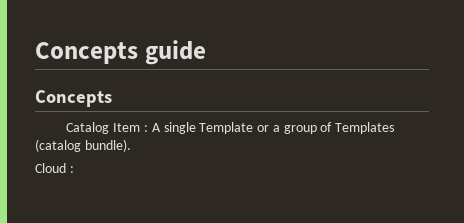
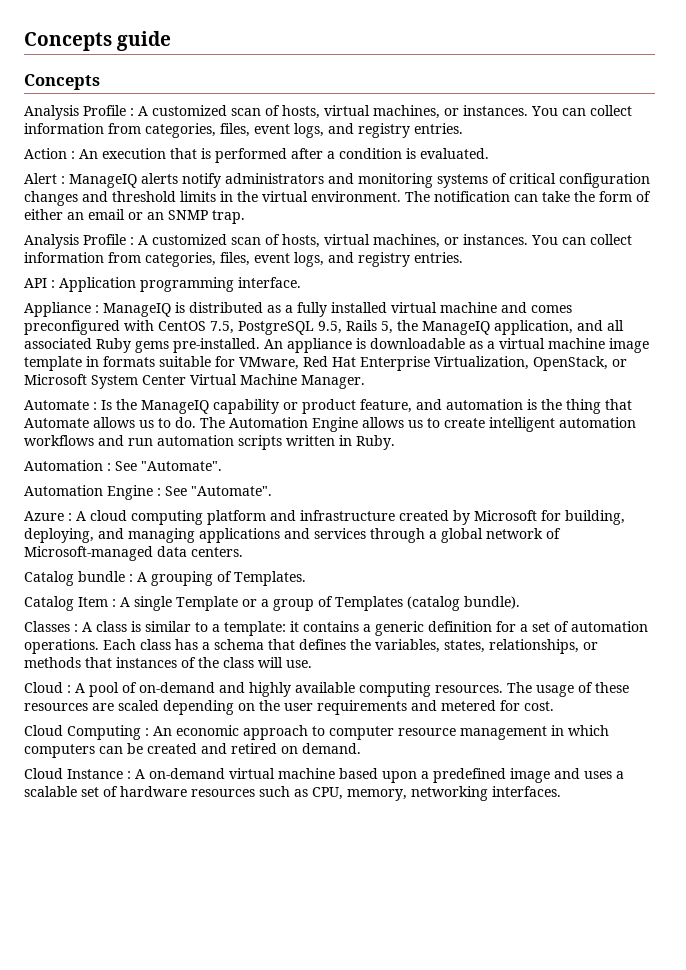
(112, 98) none -> [24,105,632,120] [24,123,463,138] [24,148,489,163] [24,173,650,188] [24,191,651,206] [24,209,245,224] [24,234,632,249] [24,252,463,267] [24,277,301,292] [24,302,572,317] [24,320,624,335] [24,338,649,353] [24,356,627,371] [24,374,365,389] [24,399,632,414] [24,417,636,432] [24,435,395,450] [24,460,222,471] [24,485,272,500] [24,510,625,525] [24,528,561,543] [24,546,243,561] [24,571,306,586] // Analysis Profile : A customized scan of hosts, virtual machines, or instances. You can collect information from categories, files, event logs, and registry entries. // Action : An execution that is performed after a condition is evaluated. // Alert : ManageIQ alerts notify administrators and monitoring systems of critical configuration changes and threshold limits in the virtual environment. The notification can take the form of either an email or an SNMP trap. // Analysis Profile : A customized scan of hosts, virtual machines, or instances. You can collect information from categories, files, event logs, and registry entries. // API : Application programming interface. // Appliance : ManageIQ is distributed as a fully installed virtual machine and comes preconfigured with CentOS 7.5, PostgreSQL 9.5, Rails 5, the ManageIQ application, and all associated Ruby gems pre-installed. An appliance is downloadable as a virtual machine image template in formats suitable for VMware, Red Hat Enterprise Virtualization, OpenStack, or Microsoft System Center Virtual Machine Manager. // Automate : Is the ManageIQ capability or product feature, and automation is the thing that Automate allows us to do. The Automation Engine allows us to create intelligent automation workflows and run automation scripts written in Ruby. // Automation : See "Automate". // Automation Engine : See "Automate". // Azure : A cloud computing platform and infrastructure created by Microsoft for building, deploying, and managing applications and services through a global network of Microsoft-managed data centers. // Catalog bundle : A grouping of Templates.
[35,163,74,173] Cloud : -> [24,621,648,636] [24,639,598,654] [24,657,312,668] [24,682,629,697] [24,700,554,715] [24,725,609,740] [24,743,361,758] [24,768,624,783] [24,786,561,801] Classes : A class is similar to a template: it contains a generic definition for a set of automation operations. Each class has a schema that defines the variables, states, relationships, or methods that instances of the class will use. // Cloud : A pool of on-demand and highly available computing resources. The usage of these resources are scaled depending on the user requirements and metered for cost. // Cloud Computing : An economic approach to computer resource management in which computers can be created and retired on demand. // Cloud Instance : A on-demand virtual machine based upon a predefined image and uses a scalable set of hardware resources such as CPU, memory, networking interfaces.

